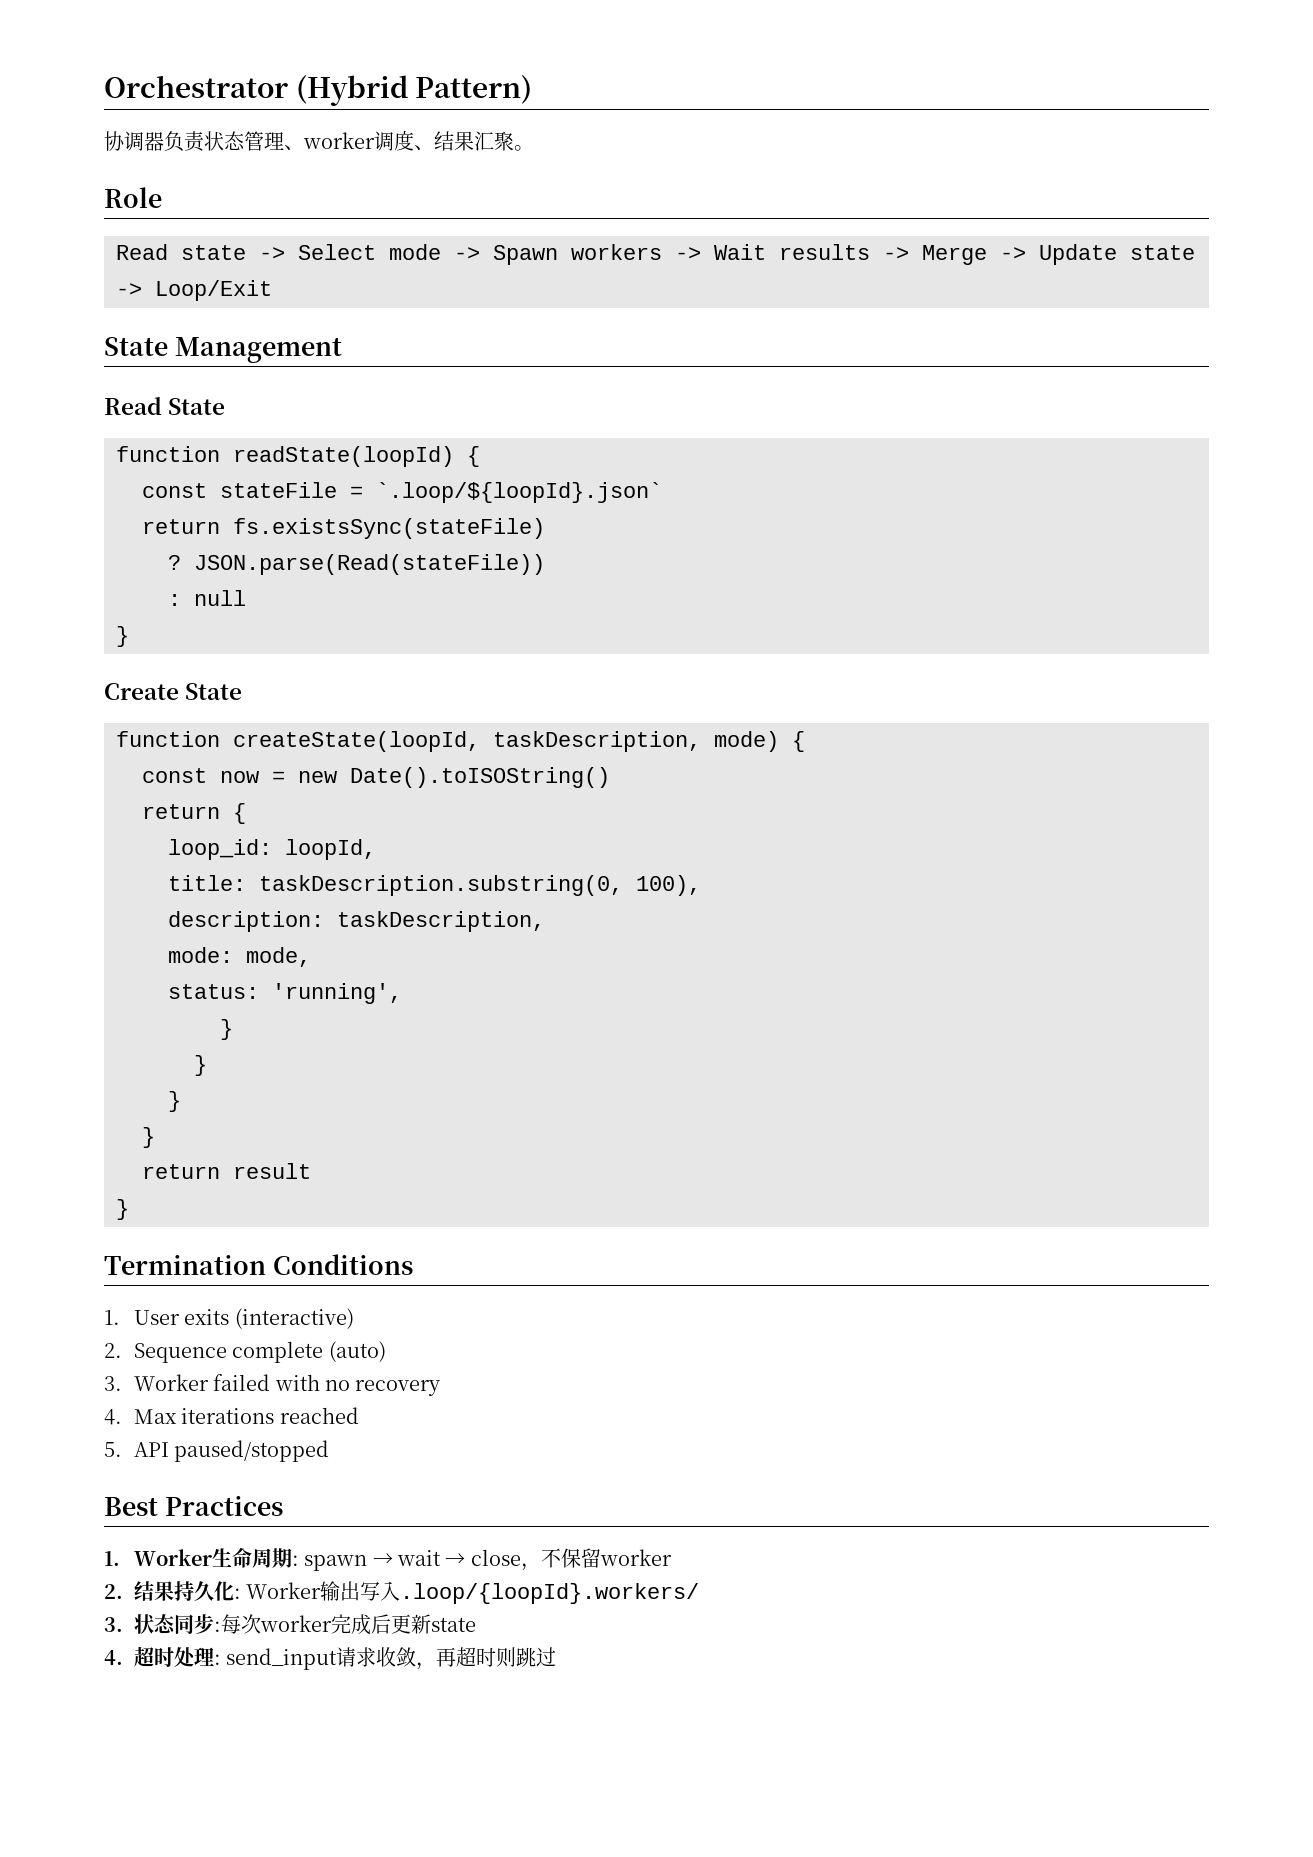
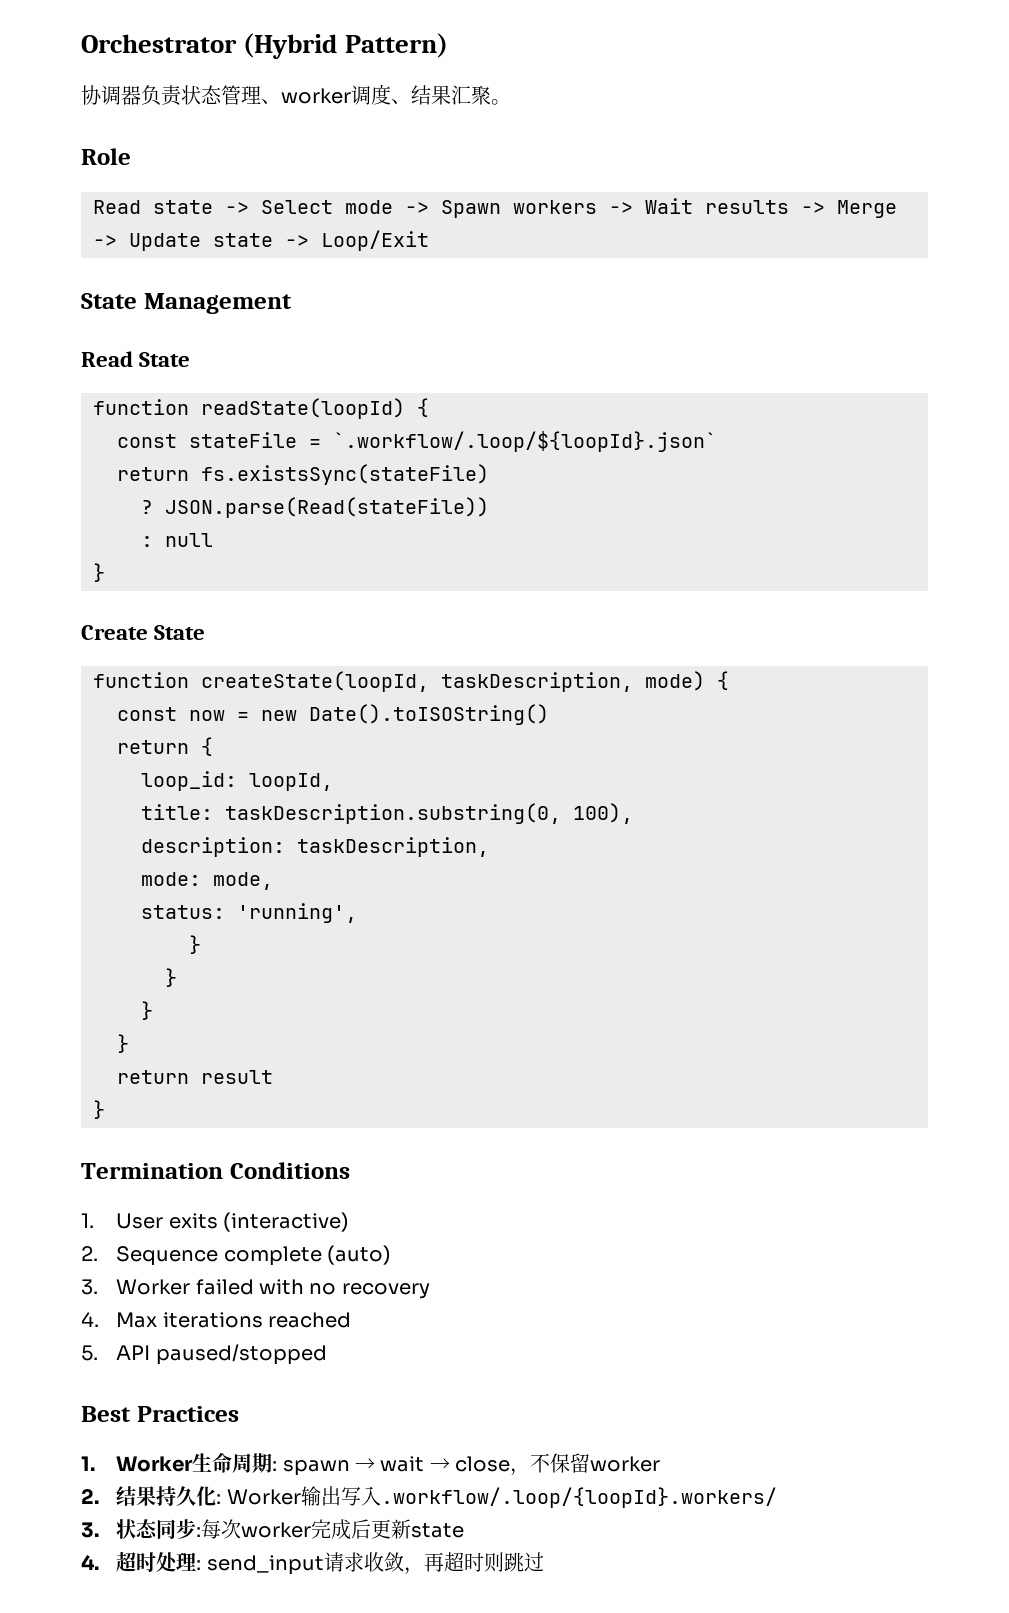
[376,482,662,503] `.loop/${loopId}.json` -> [333,431,717,452] `.workflow/.loop/${loopId}.json`
[400,1583,700,1604] .loop/{loopId}.workers/ -> [380,1487,777,1508] .workflow/.loop/{loopId}.workers/

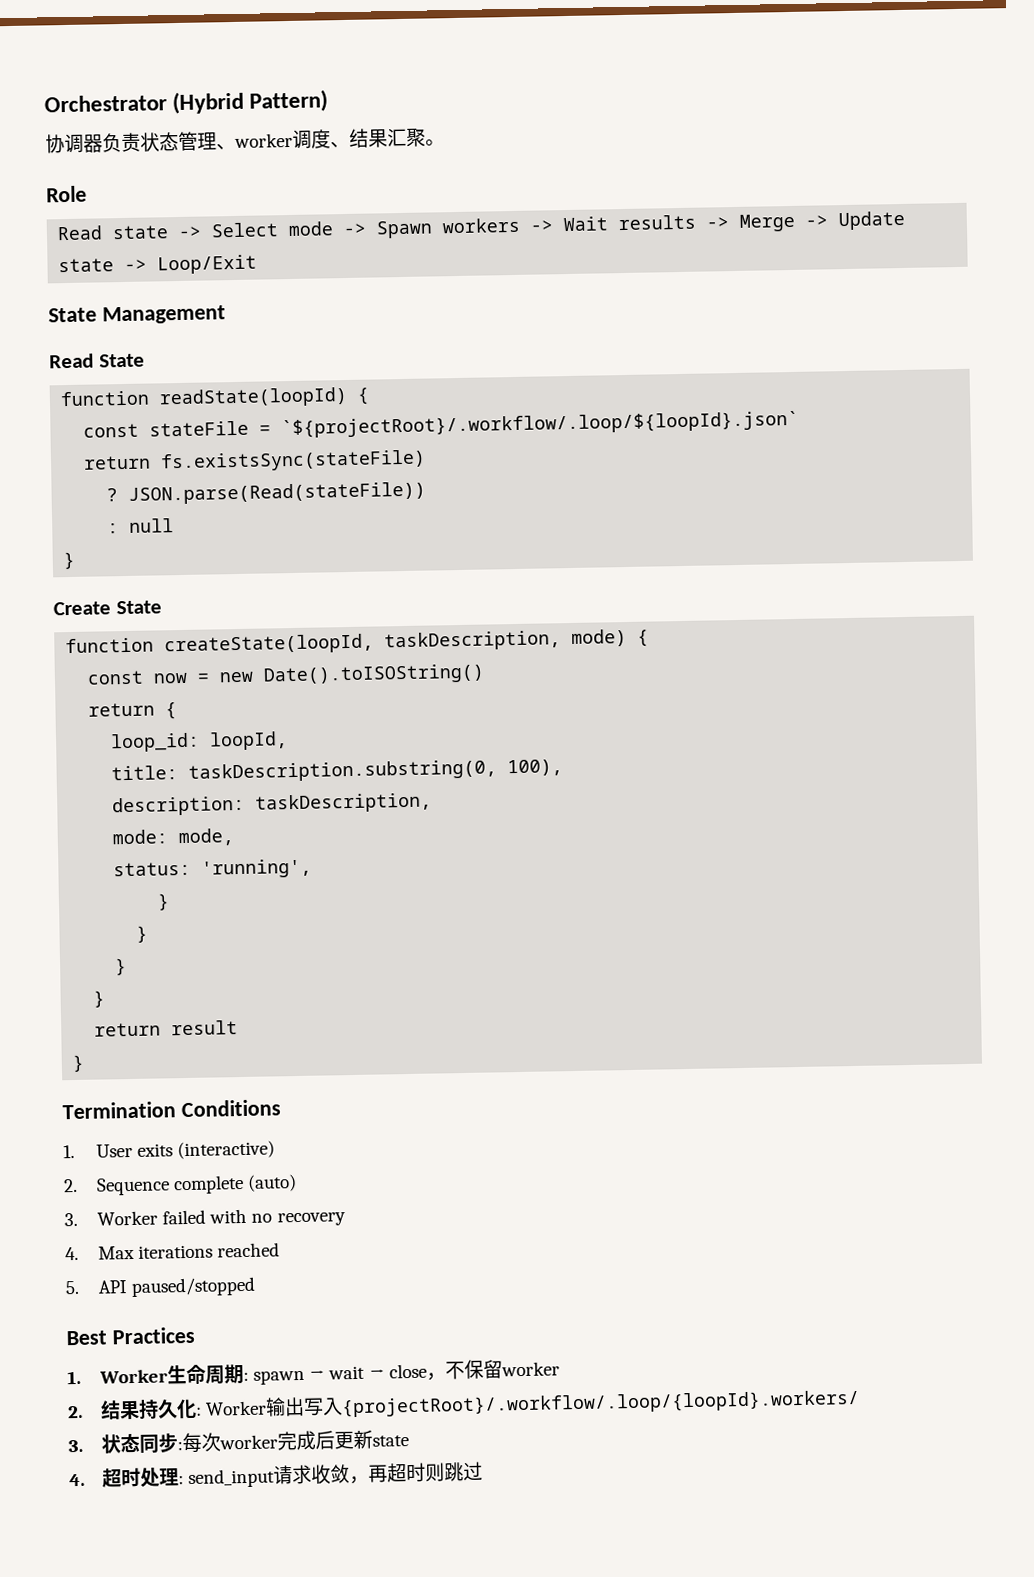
[333,431,717,452] `.workflow/.loop/${loopId}.json` -> [281,410,800,439] `${projectRoot}/.workflow/.loop/${loopId}.json`
[380,1487,777,1508] .workflow/.loop/{loopId}.workers/ -> [341,1389,861,1418] {projectRoot}/.workflow/.loop/{loopId}.workers/

